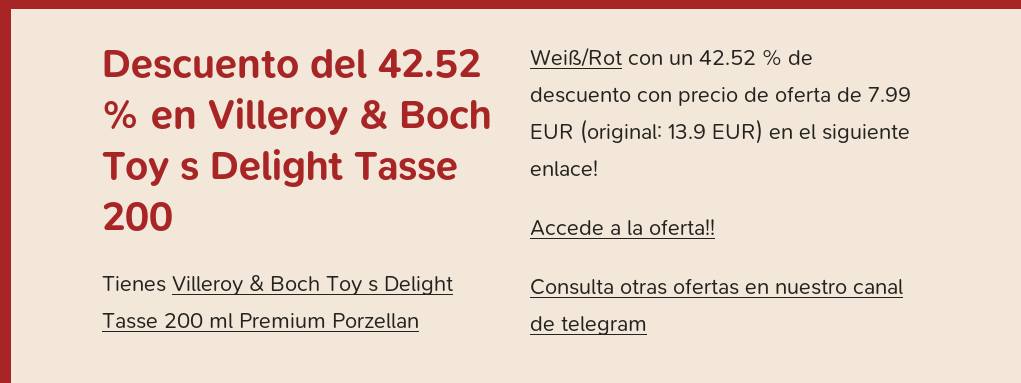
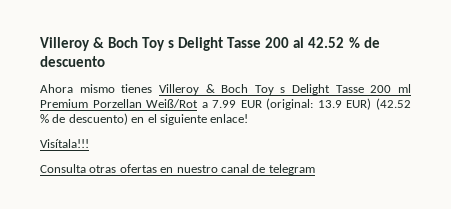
[102,49,481,79] [102,98,491,135] [102,149,458,187] [102,202,173,231] [102,276,166,292] Descuento del 42.52 % en Villeroy & Boch Toy s Delight Tasse 200 // Tienes -> [40,37,380,51] [40,56,105,67] [40,84,153,93] Villeroy & Boch Toy s Delight Tasse 200 al 42.52 % de descuento // Ahora mismo tienes
[628,49,813,66] [530,86,862,106] con un 42.52 % de descuento con precio de oferta de -> [201,102,208,108] a
(763, 131) none -> [375,98,411,110] [40,113,128,125] (42.52 % de descuento)
[530,219,715,236] Accede a la oferta!! -> [40,139,89,148] Visítala!!!

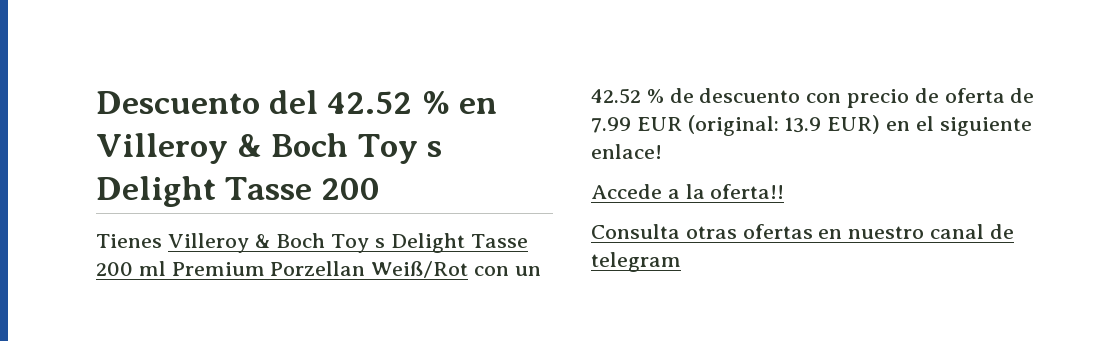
[40,37,380,51] [40,56,105,67] [40,84,153,93] Villeroy & Boch Toy s Delight Tasse 200 al 42.52 % de descuento // Ahora mismo tienes -> [96,90,497,114] [96,133,442,164] [96,176,381,207] [96,234,162,248] Descuento del 42.52 % en Villeroy & Boch Toy s Delight Tasse 200 // Tienes
[201,102,208,108] a -> [474,266,541,276] [591,88,1035,108] con un 42.52 % de descuento con precio de oferta de
[375,98,411,110] [40,113,128,125] (42.52 % de descuento) -> (881, 124) none
[40,139,89,148] Visítala!!! -> [591,184,785,199] Accede a la oferta!!

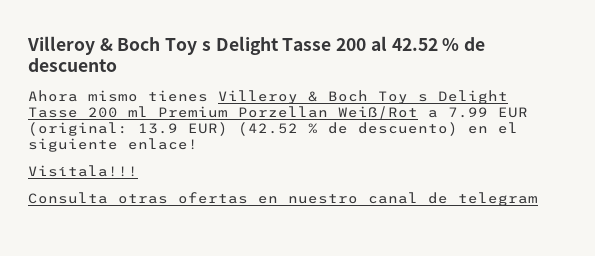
[96,90,497,114] [96,133,442,164] [96,176,381,207] [96,234,162,248] Descuento del 42.52 % en Villeroy & Boch Toy s Delight Tasse 200 // Tienes -> [27,36,485,55] [28,58,117,72] [28,90,208,102] Villeroy & Boch Toy s Delight Tasse 200 al 42.52 % de descuento // Ahora mismo tienes
[474,266,541,276] [591,88,1035,108] con un 42.52 % de descuento con precio de oferta de -> [428,110,438,118] a
(881, 124) none -> [238,122,458,136] (42.52 % de descuento)
[591,184,785,199] Accede a la oferta!! -> [28,165,138,177] Visítala!!!

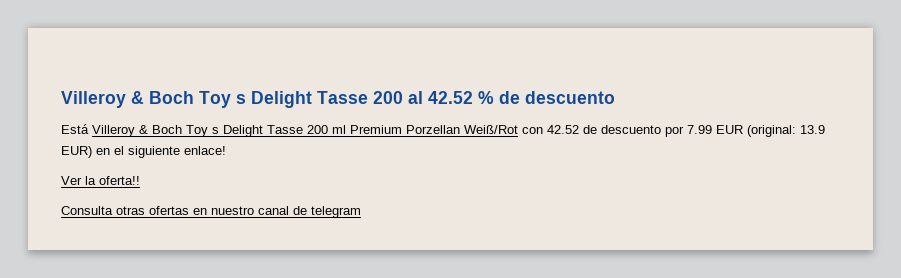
[28,90,208,102] Ahora mismo tienes -> [61,124,89,134] Está
[428,110,438,118] a -> [522,125,684,137] con 42.52 de descuento por
[238,122,458,136] (42.52 % de descuento) -> (92, 152) none
[28,165,138,177] Visítala!!! -> [61,176,140,185] Ver la oferta!!

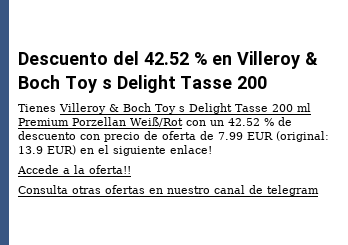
[61,91,615,108] [61,124,89,134] Villeroy & Boch Toy s Delight Tasse 200 al 42.52 % de descuento // Está -> [18,51,319,69] [18,75,268,93] [18,104,56,112] Descuento del 42.52 % en Villeroy & Boch Toy s Delight Tasse 200 // Tienes
[547,125,684,137] 42.52 de descuento por -> [210,117,292,126] [18,131,214,142] un 42.52 % de descuento con precio de oferta de
[61,176,82,185] Ver -> [17,165,70,174] Accede a

